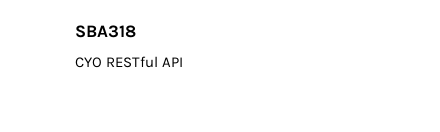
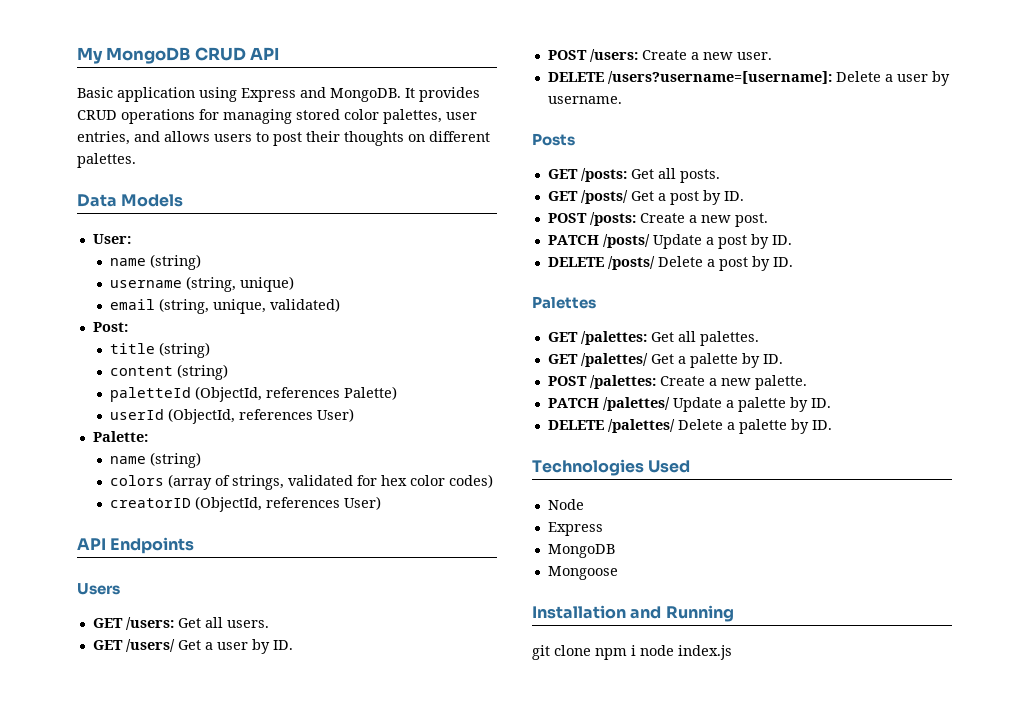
[75,25,136,38] [75,56,184,68] SBA318 // CYO RESTful API -> [77,47,280,64] [77,87,480,102] [77,109,477,124] [77,131,490,146] [77,153,136,168] [77,194,184,207] [92,234,131,244] [110,254,202,270] [110,276,295,292] [110,298,341,314] [92,322,128,332] [110,342,211,358] [110,364,229,380] [110,386,398,402] [110,408,355,424] [92,431,148,442] [110,452,202,468] [110,474,494,490] [110,496,382,512] [77,537,195,554] [77,583,120,595] [92,617,269,630] [92,639,293,654] [547,49,772,62] [547,71,950,86] [547,96,622,104] [532,133,575,146] [547,168,720,183] [547,190,744,205] [547,212,768,227] [547,234,792,249] [547,256,793,271] [532,296,596,309] [547,331,759,346] [547,353,783,368] [547,375,807,390] [547,397,831,412] [547,419,832,434] [532,459,691,476] [547,499,584,510] [547,522,603,536] [547,544,615,558] [547,566,618,580] [532,605,734,622] [532,645,732,660] My MongoDB CRUD API // Basic application using Express and MongoDB. It provides CRUD operations for managing stored color palettes, user entries, and allows users to post their thoughts on different palettes. // Data Models // User: // name (string) // username (string, unique) // email (string, unique, validated) // Post: // title (string) // content (string) // paletteId (ObjectId, references Palette) // userId (ObjectId, references User) // Palette: // name (string) // colors (array of strings, validated for hex color codes) // creatorID (ObjectId, references User) // API Endpoints // Users // GET /users: Get all users. // GET /users/ Get a user by ID. // POST /users: Create a new user. // DELETE /users?username=[username]: Delete a user by username. // Posts // GET /posts: Get all posts. // GET /posts/ Get a post by ID. // POST /posts: Create a new post. // PATCH /posts/ Update a post by ID. // DELETE /posts/ Delete a post by ID. // Palettes // GET /palettes: Get all palettes. // GET /palettes/ Get a palette by ID. // POST /palettes: Create a new palette. // PATCH /palettes/ Update a palette by ID. // DELETE /palettes/ Delete a palette by ID. // Technologies Used // Node // Express // MongoDB // Mongoose // Installation and Running // git clone npm i node index.js

